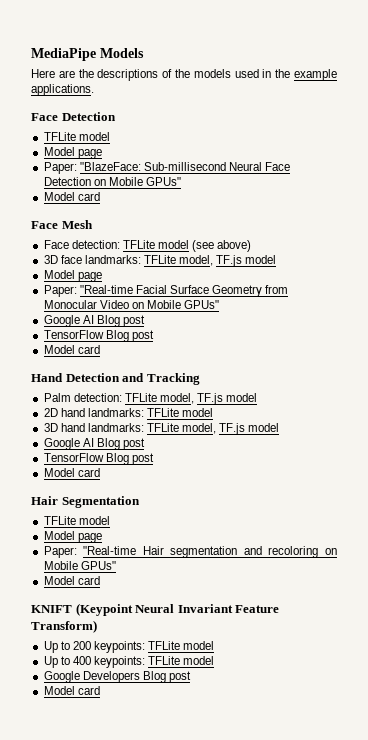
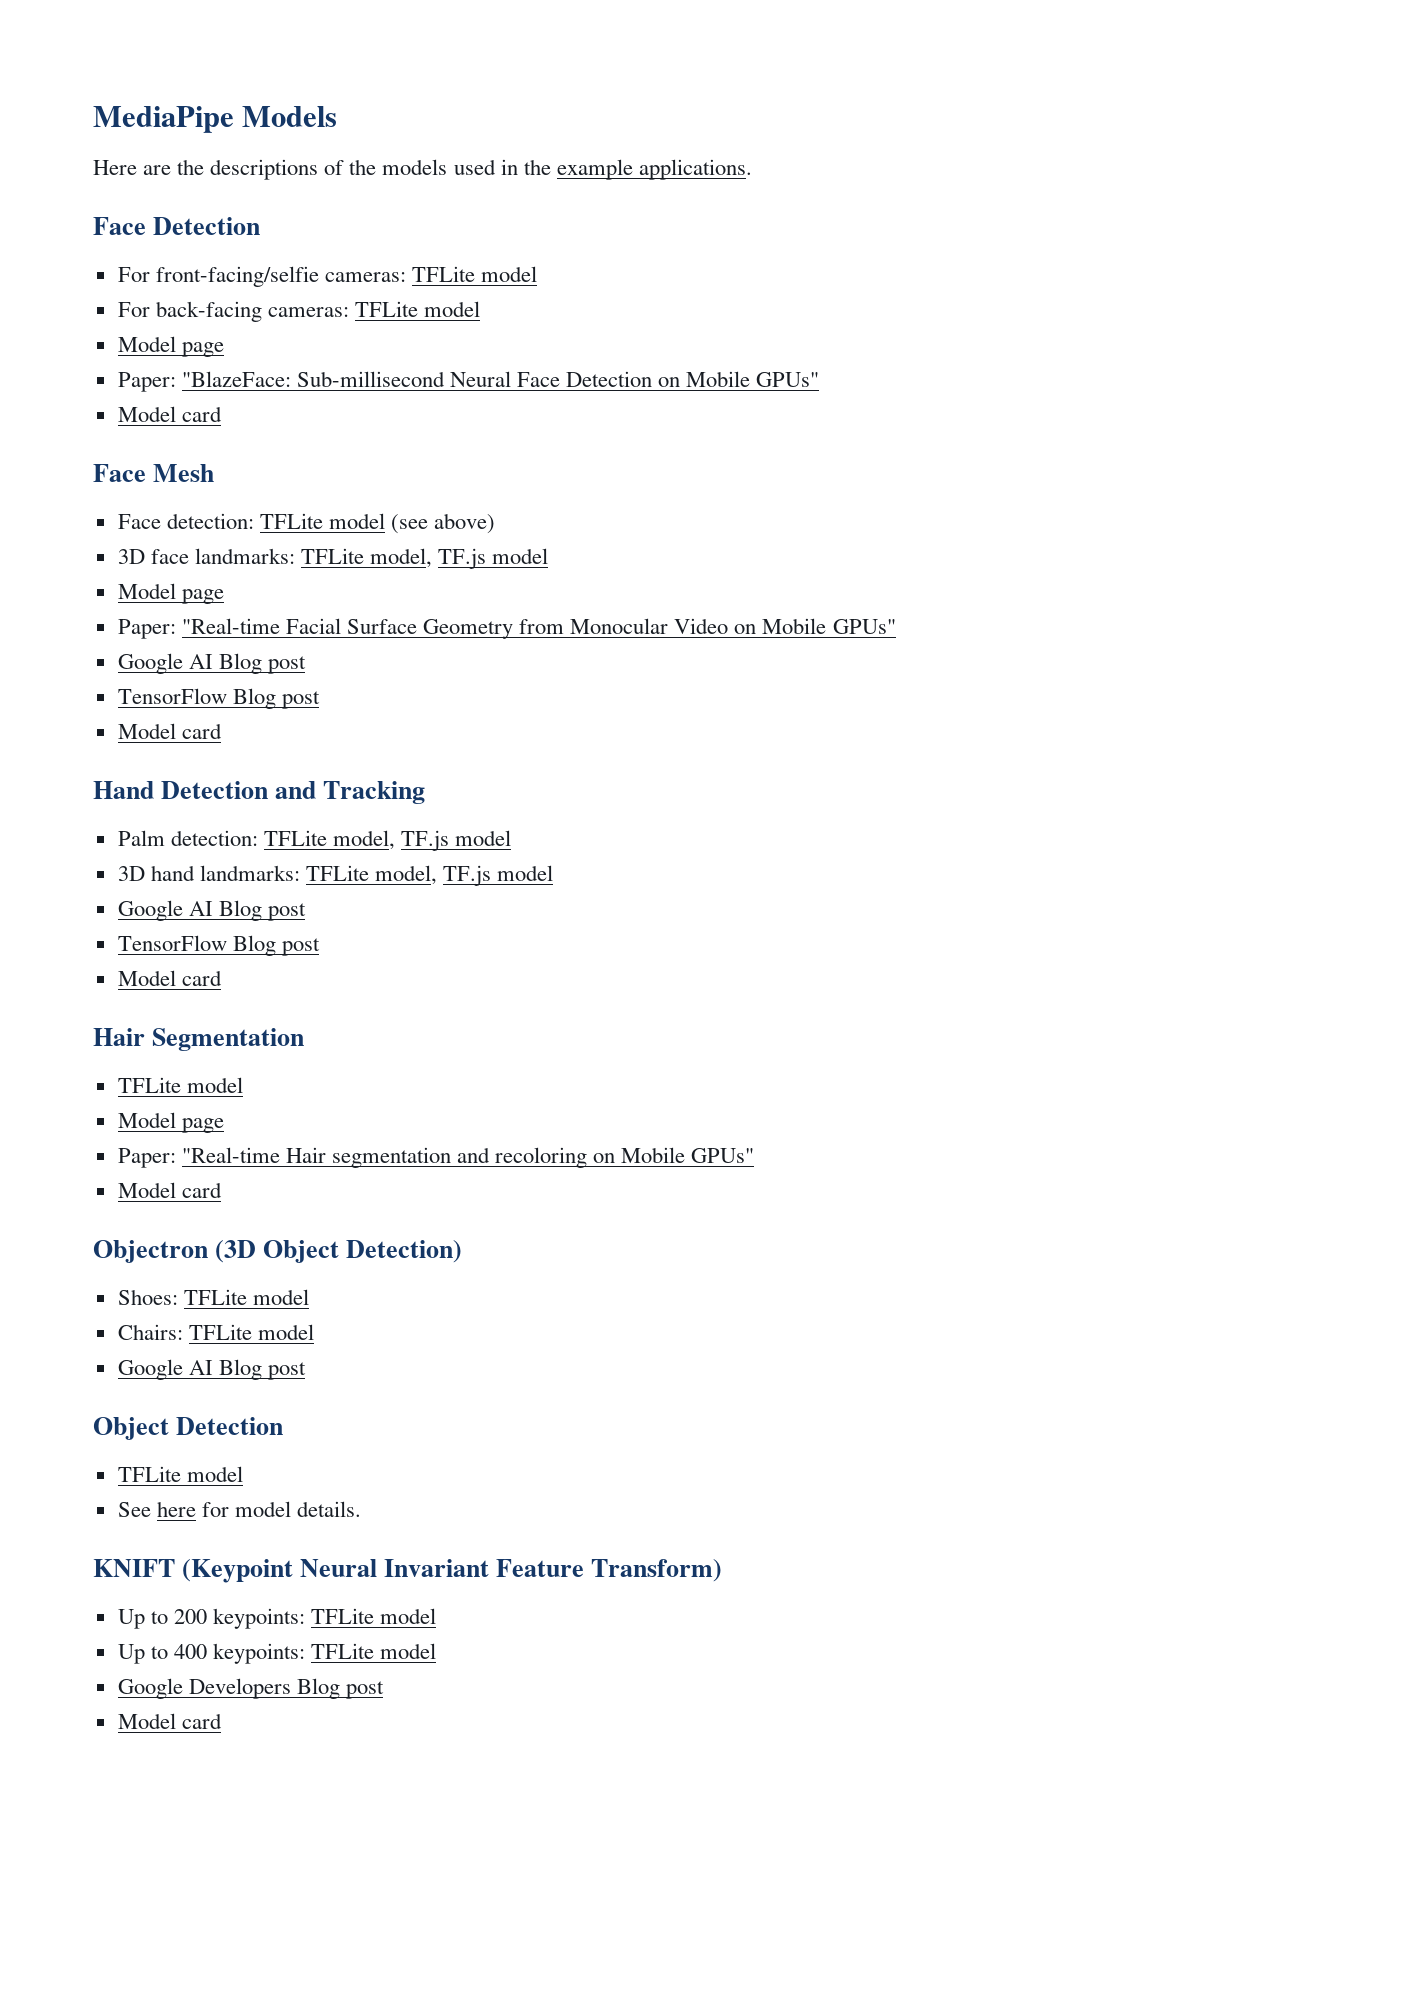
(116, 116) none -> [117,266,538,287] [117,301,349,322] For front-facing/selfie cameras: TFLite model // For back-facing cameras:
[43,408,214,417] // 2D hand landmarks: TFLite model -> (512, 838) none
(100, 580) none -> [93,1240,463,1263] [117,1289,309,1305] [117,1324,314,1340] [117,1359,306,1380] [93,1417,284,1440] [117,1466,243,1482] [117,1501,362,1517] // Objectron (3D Object Detection) // Shoes: TFLite model // Chairs: TFLite model // Google AI Blog post // Object Detection // TFLite model // See here for model details.

